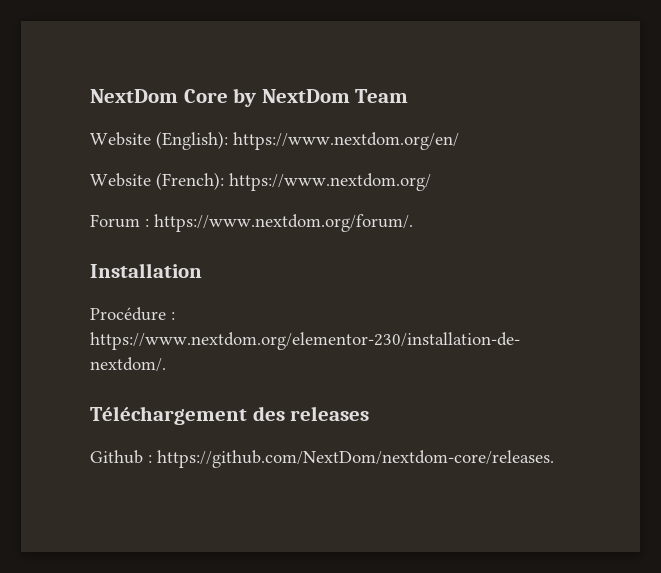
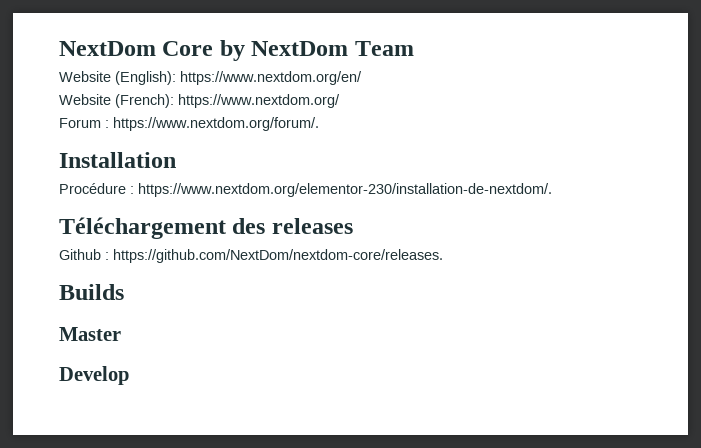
(554, 459) none -> [59,284,124,300] [59,327,121,341] [59,366,129,385] // Builds // Master // Develop

